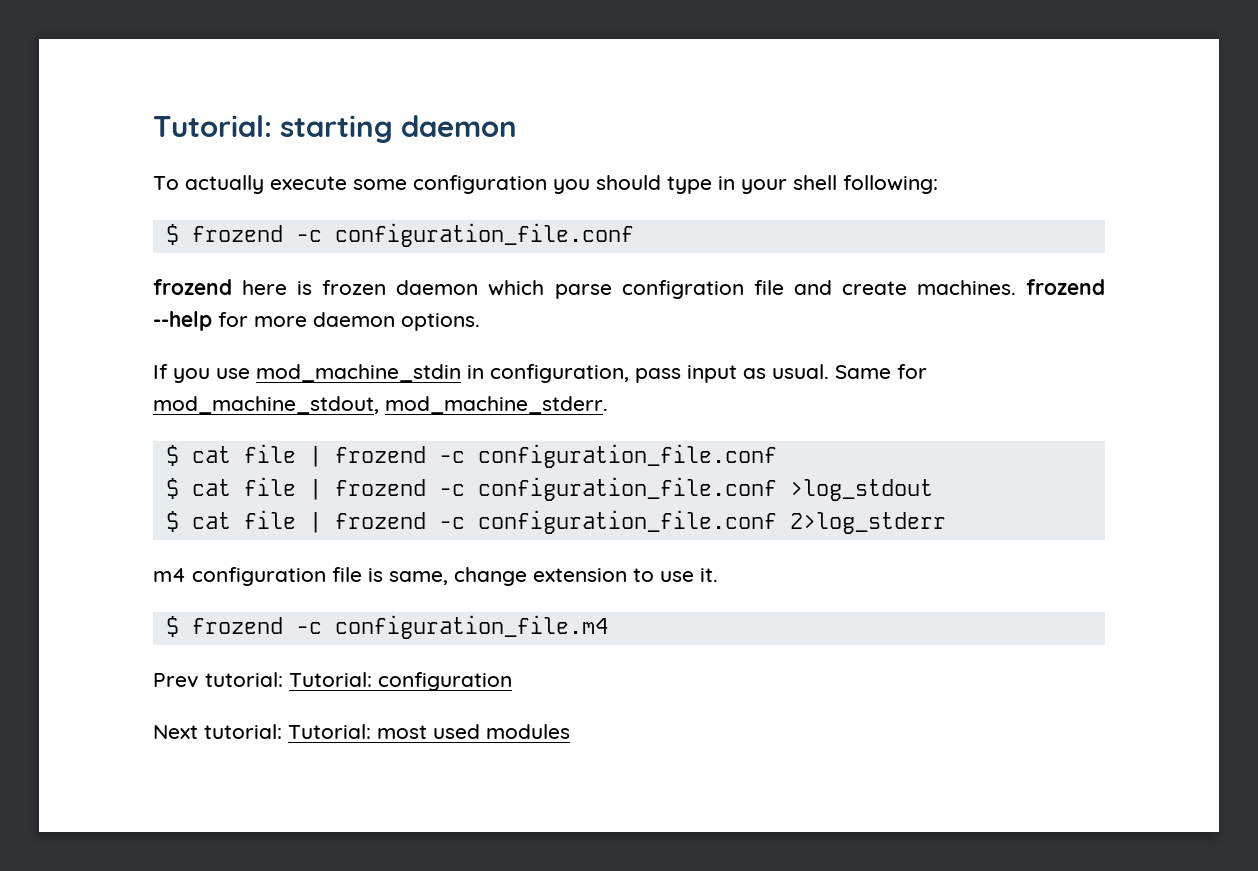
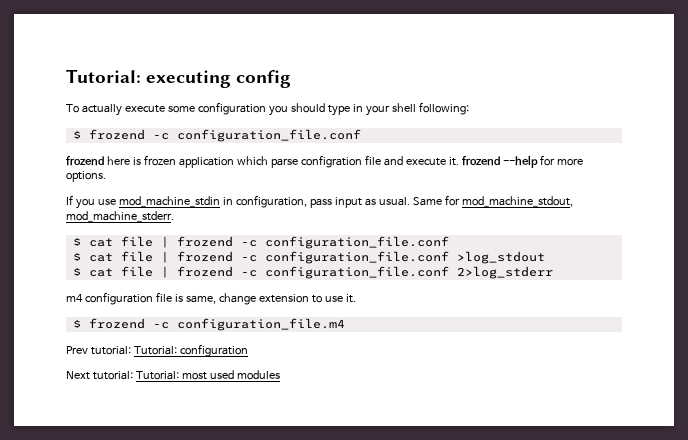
[153,115,517,143] Tutorial: starting daemon -> [66,69,292,88] Tutorial: executing config
[396,280,479,295] daemon -> [178,157,234,168] application
[841,280,1016,295] create machines. -> [405,157,459,166] execute it.
[313,312,395,327] daemon -> (583, 162) none

